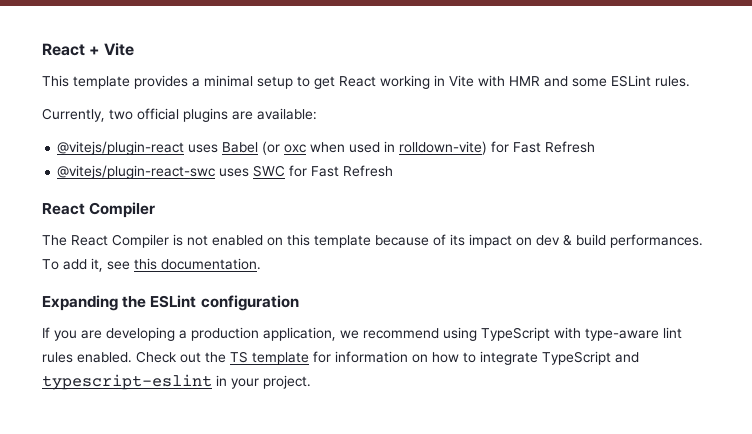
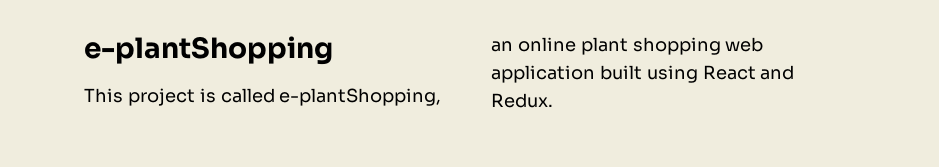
[42,43,134,56] [42,75,690,89] [42,108,317,122] [57,141,596,155] [57,165,394,179] [42,202,156,218] [42,234,703,248] [42,258,261,272] [42,295,299,311] [42,327,682,341] [42,351,639,365] [42,374,311,390] React + Vite // This template provides a minimal setup to get React working in Vite with HMR and some ESLint rules. // Currently, two official plugins are available: // @vitejs/plugin-react uses Babel (or oxc when used in rolldown-vite) for Fast Refresh // @vitejs/plugin-react-swc uses SWC for Fast Refresh // React Compiler // The React Compiler is not enabled on this template because of its impact on dev & build performances. To add it, see this documentation. // Expanding the ESLint configuration // If you are developing a production application, we recommend using TypeScript with type-aware lint rules enabled. Check out the TS template for information on how to integrate TypeScript and typescript-eslint in your project. -> [84,36,333,65] [84,88,442,106] [491,37,764,55] [491,65,795,83] [491,93,553,108] e-plantShopping // This project is called e-plantShopping, an online plant shopping web application built using React and Redux.

